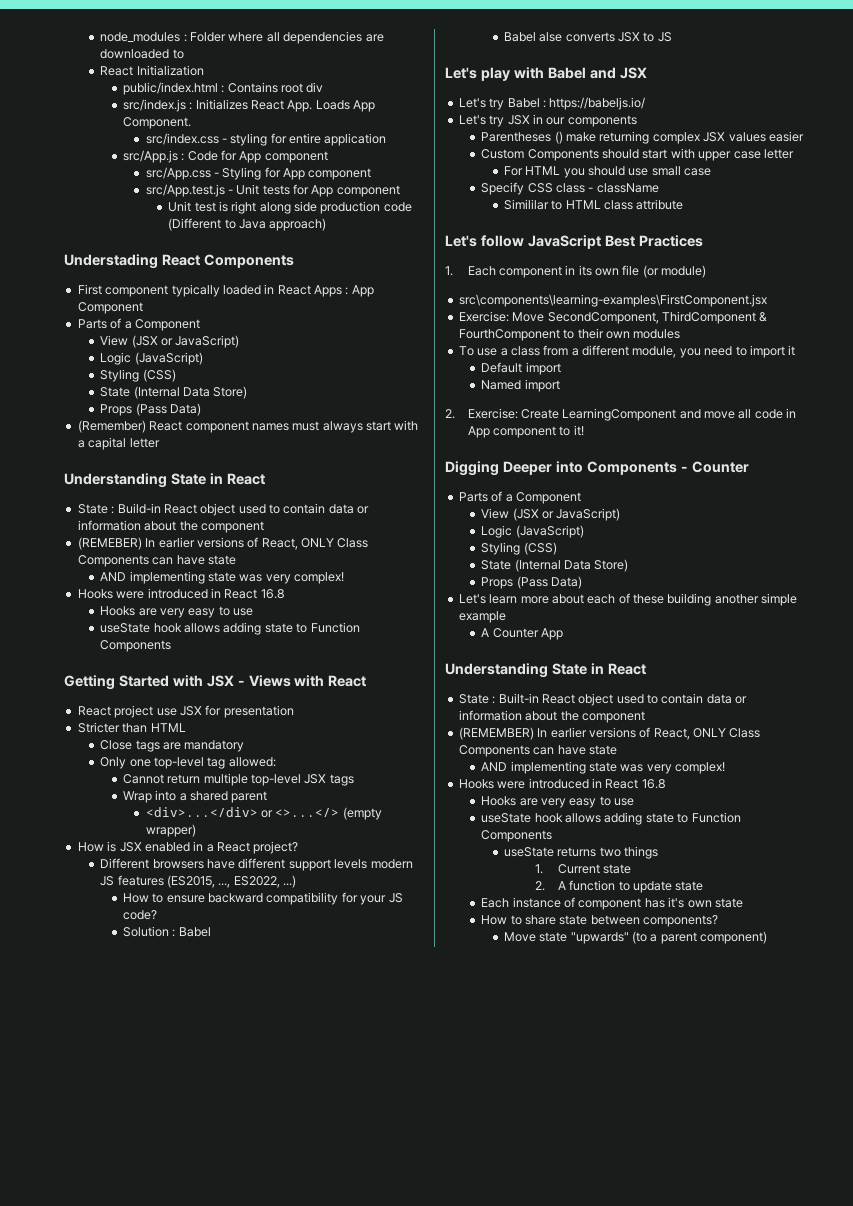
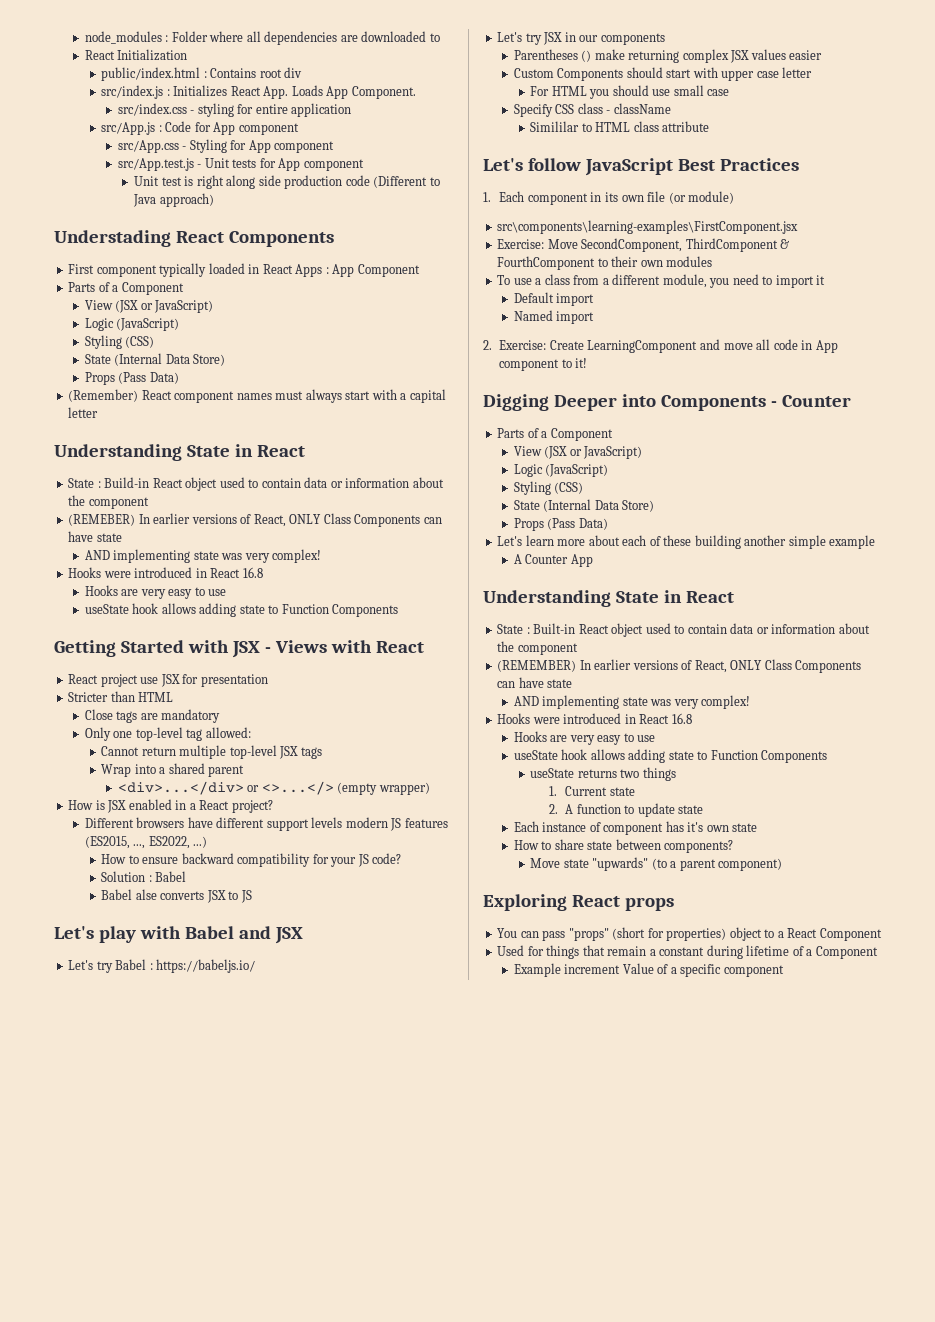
(768, 937) none -> [483,894,674,911] [497,927,882,941] [497,945,878,959] [513,963,784,977] // Exploring React props // You can pass "props" (short for properties) object to a React Component // Used for things that remain a constant during lifetime of a Component // Example increment Value of a specific component

